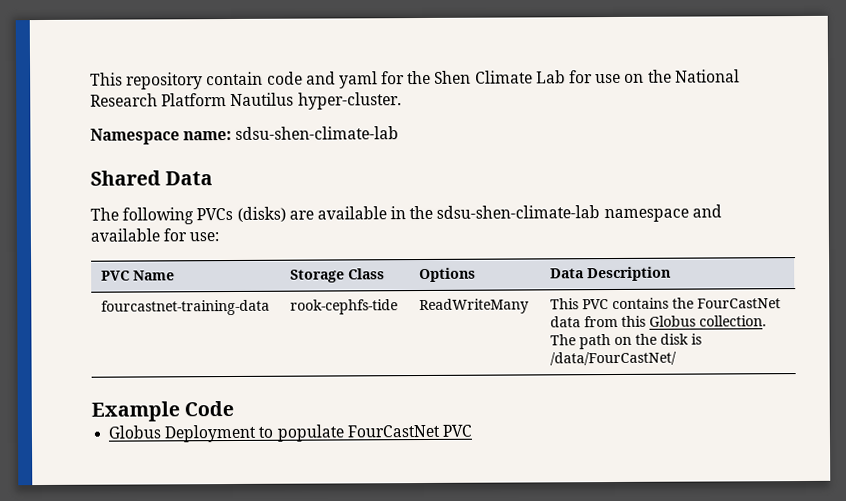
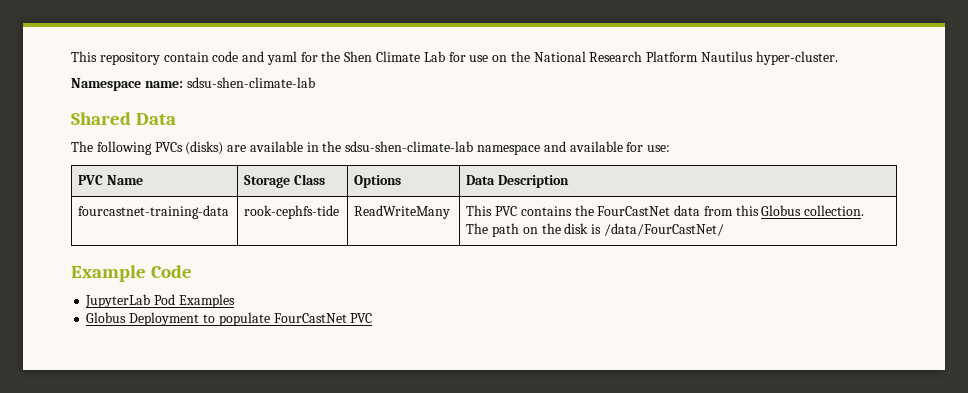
(235, 408) none -> [85,294,235,308] // JupyterLab Pod Examples

